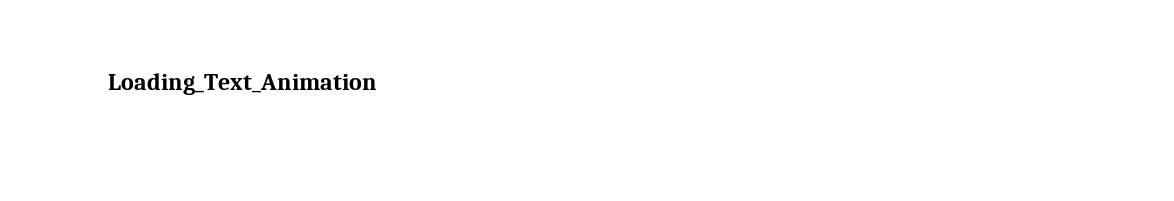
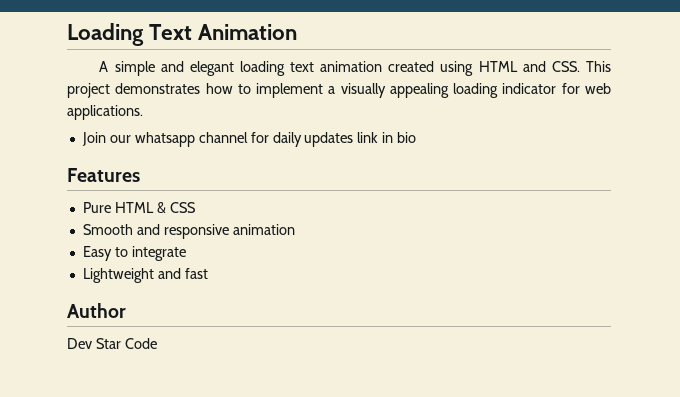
[108,73,377,95] Loading_Text_Animation -> [67,23,298,46] [99,61,611,76] [67,83,611,98] [67,105,143,120] [81,132,417,147] [67,168,140,182] [82,202,196,213] [82,224,295,239] [82,246,186,261] [82,268,208,283] [67,303,126,318] [67,338,157,349] Loading Text Animation // A simple and elegant loading text animation created using HTML and CSS. This project demonstrates how to implement a visually appealing loading indicator for web applications. // Join our whatsapp channel for daily updates link in bio // Features // Pure HTML & CSS // Smooth and responsive animation // Easy to integrate // Lightweight and fast // Author // Dev Star Code

